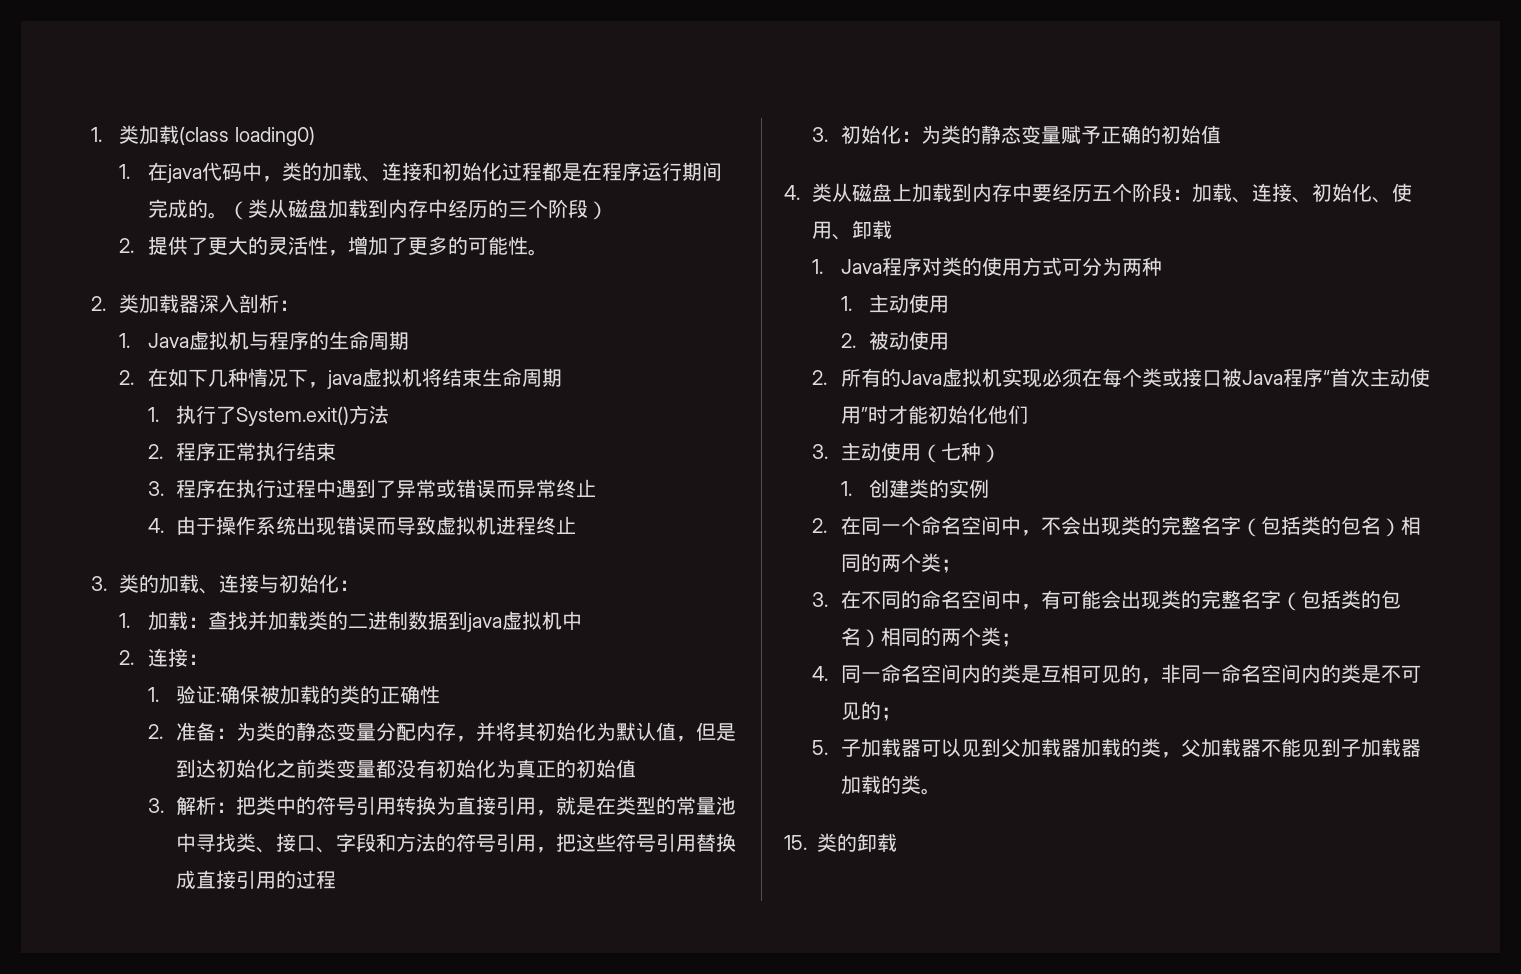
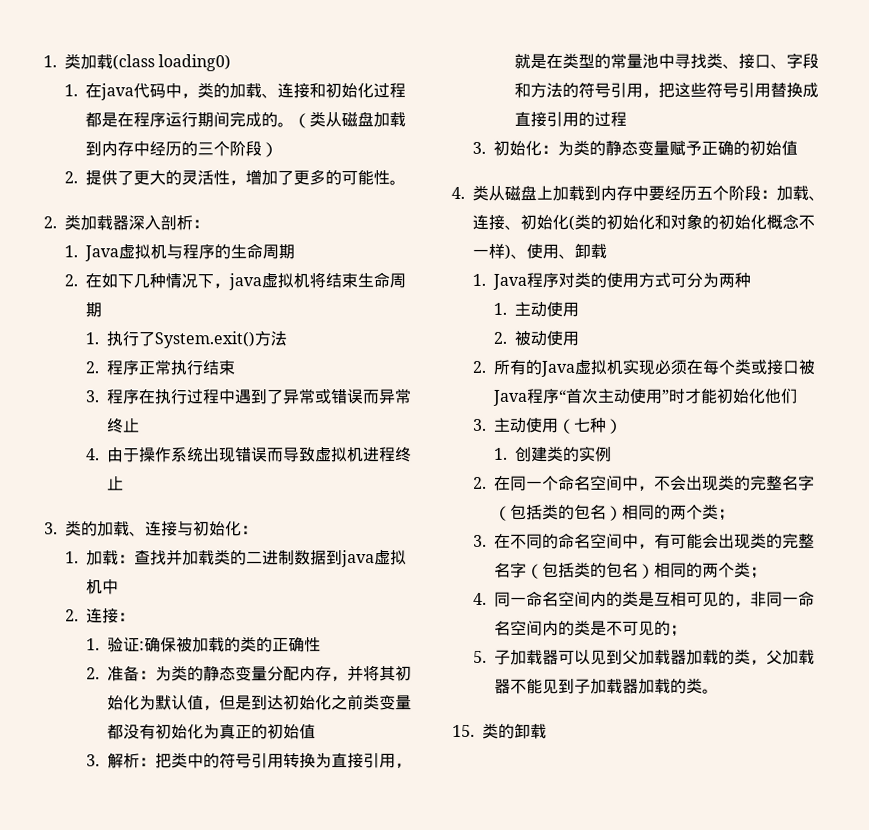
(1373, 192) none -> [568,213,815,231] [472,243,511,260] (类的初始化和对象的初始化概念不一样)

